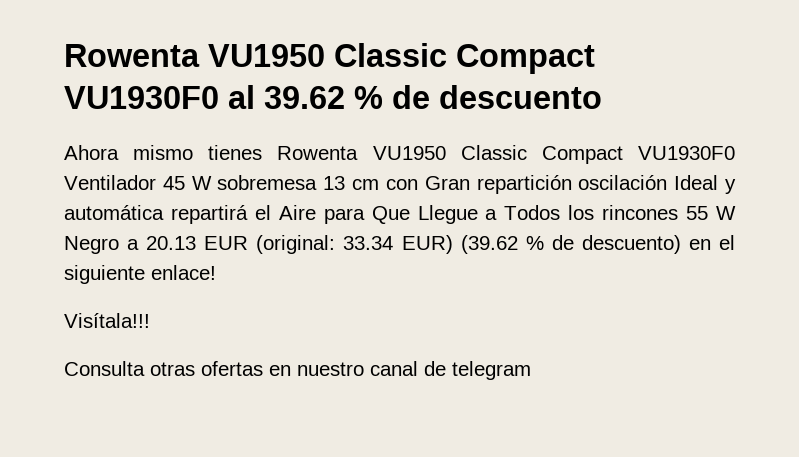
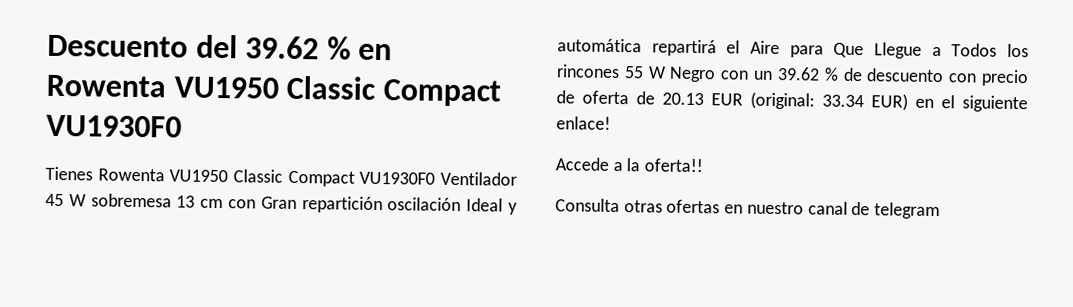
[64,43,595,74] [64,85,602,109] [64,145,263,160] Rowenta VU1950 Classic Compact VU1930F0 al 39.62 % de descuento // Ahora mismo tienes -> [47,34,393,61] [46,74,501,107] [46,114,182,138] [45,166,93,181] Descuento del 39.62 % en Rowenta VU1950 Classic Compact VU1930F0 // Tienes
[127,239,140,250] a -> [720,67,1029,87] [556,90,655,105] con un 39.62 % de descuento con precio de oferta de
[460,235,681,254] (39.62 % de descuento) -> (908, 102) none
[64,313,150,328] Visítala!!! -> [555,157,704,173] Accede a la oferta!!

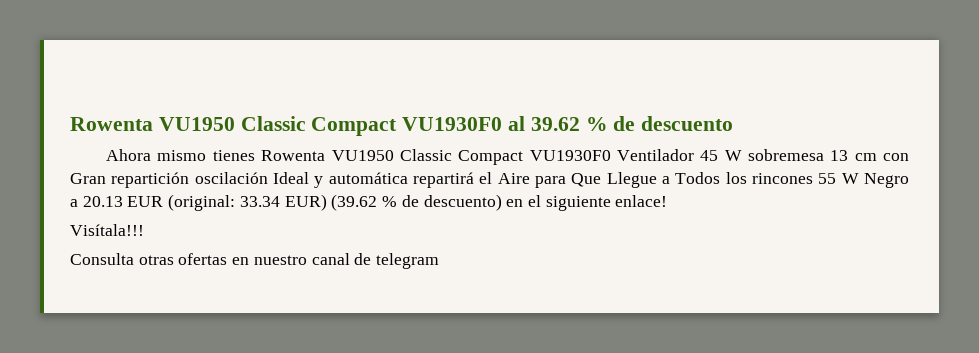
[47,34,393,61] [46,74,501,107] [46,114,182,138] [45,166,93,181] Descuento del 39.62 % en Rowenta VU1950 Classic Compact VU1930F0 // Tienes -> [70,116,734,136] [106,149,255,161] Rowenta VU1950 Classic Compact VU1930F0 al 39.62 % de descuento // Ahora mismo tienes
[720,67,1029,87] [556,90,655,105] con un 39.62 % de descuento con precio de oferta de -> [70,199,78,207] a
(908, 102) none -> [331,194,502,211] (39.62 % de descuento)
[555,157,704,173] Accede a la oferta!! -> [70,224,144,236] Visítala!!!

